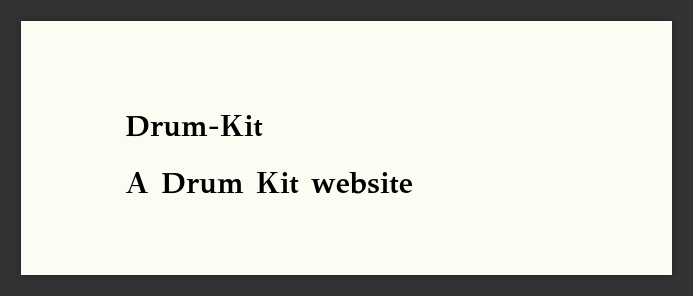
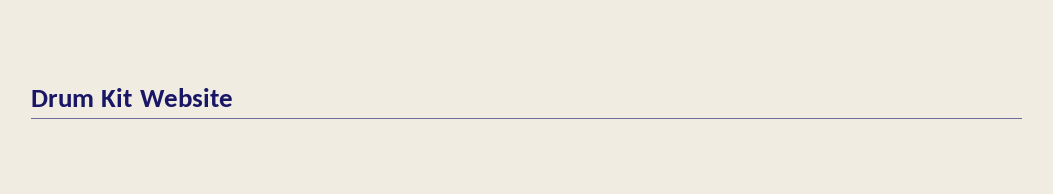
[125,115,263,137] [125,172,149,193] Drum-Kit // A -> (31, 98) none
[311,172,413,194] website -> [139,88,233,107] Website

